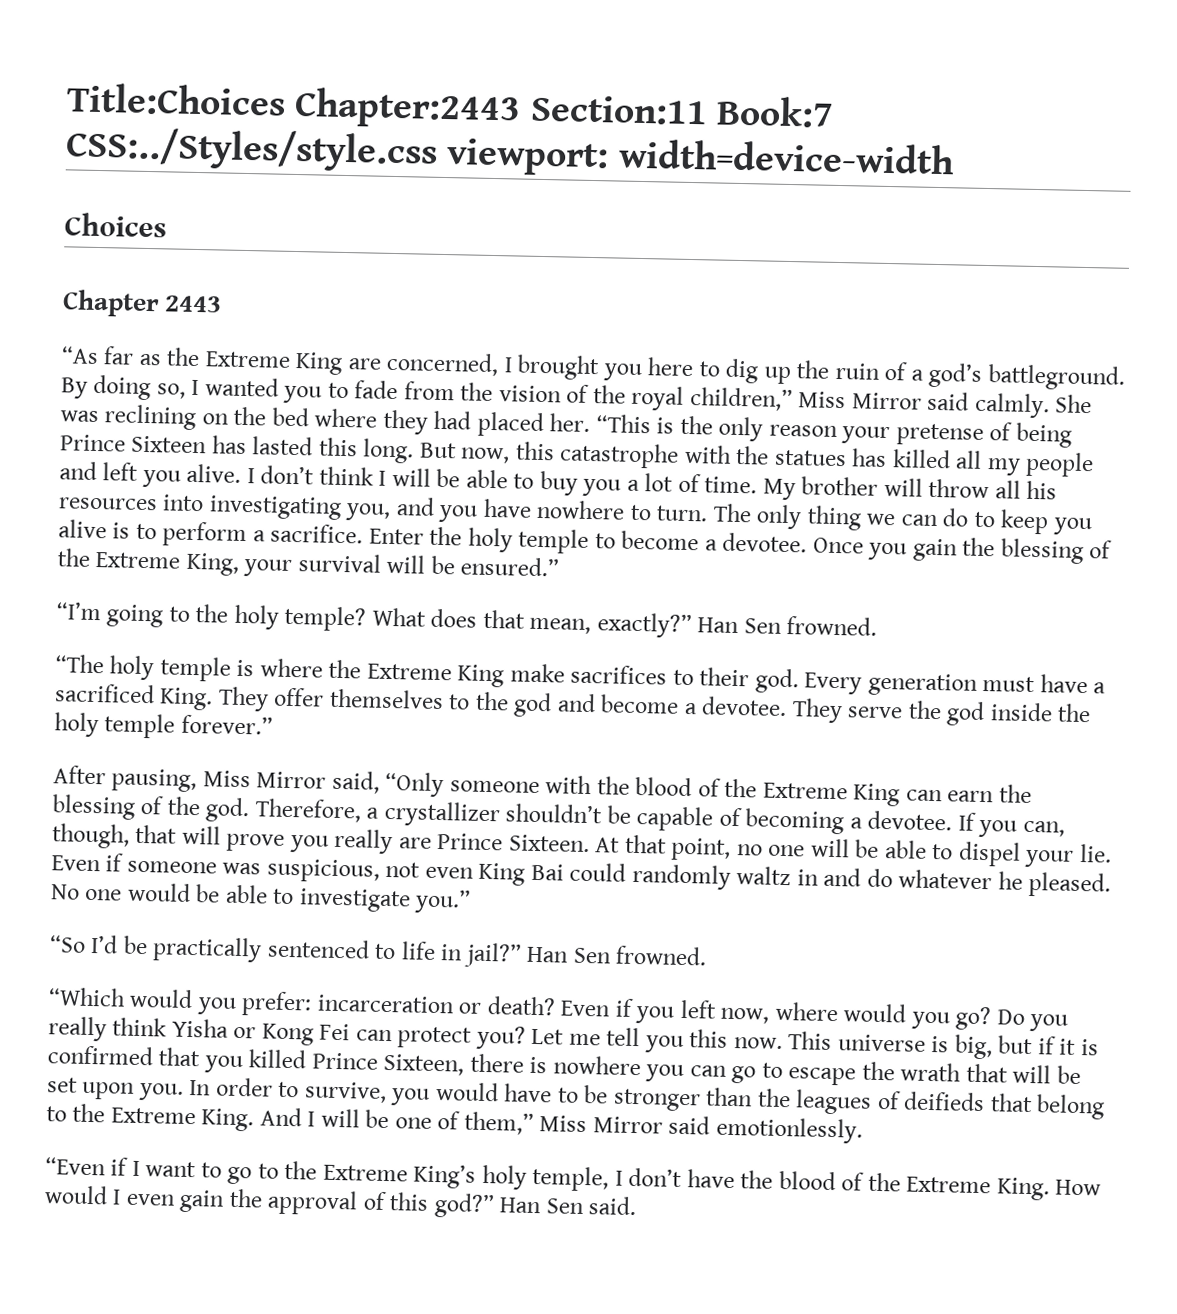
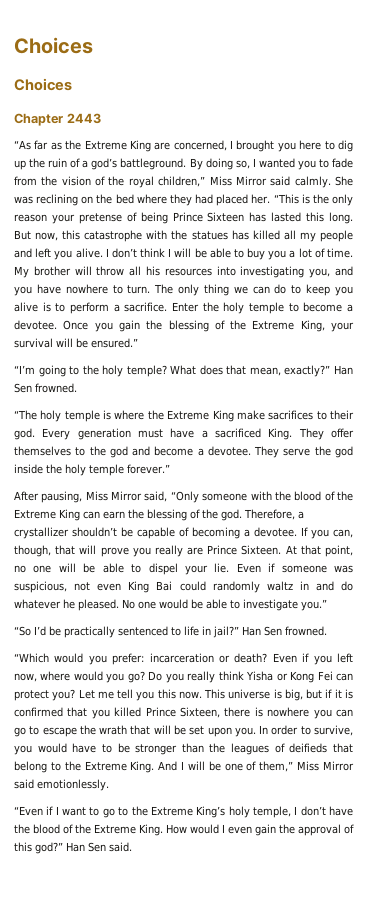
[66,82,834,130] [65,126,955,177] Title:Choices Chapter:2443 Section:11 Book:7 CSS:../Styles/style.css viewport: width=device-width -> [14,37,93,54] Choices

